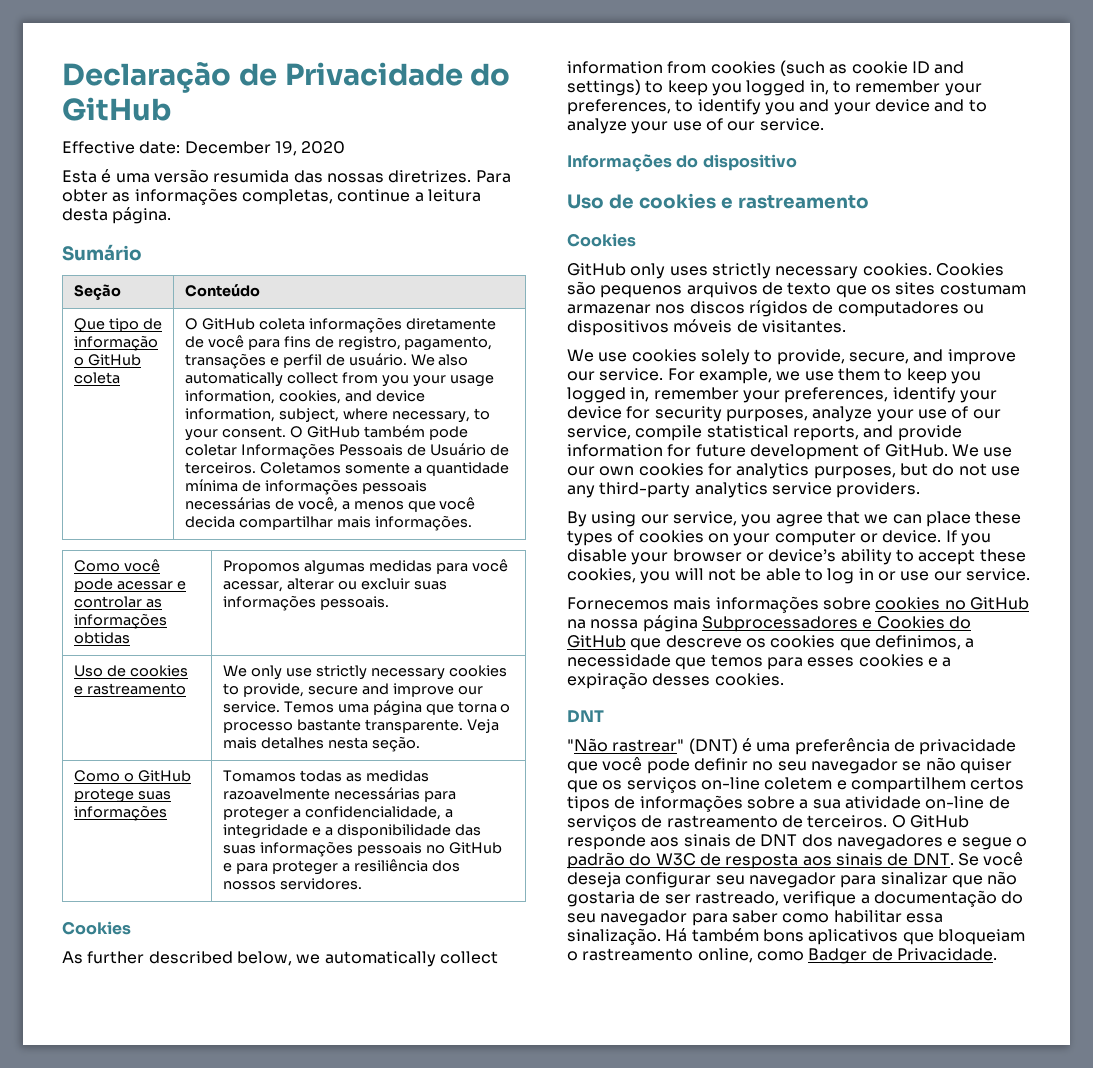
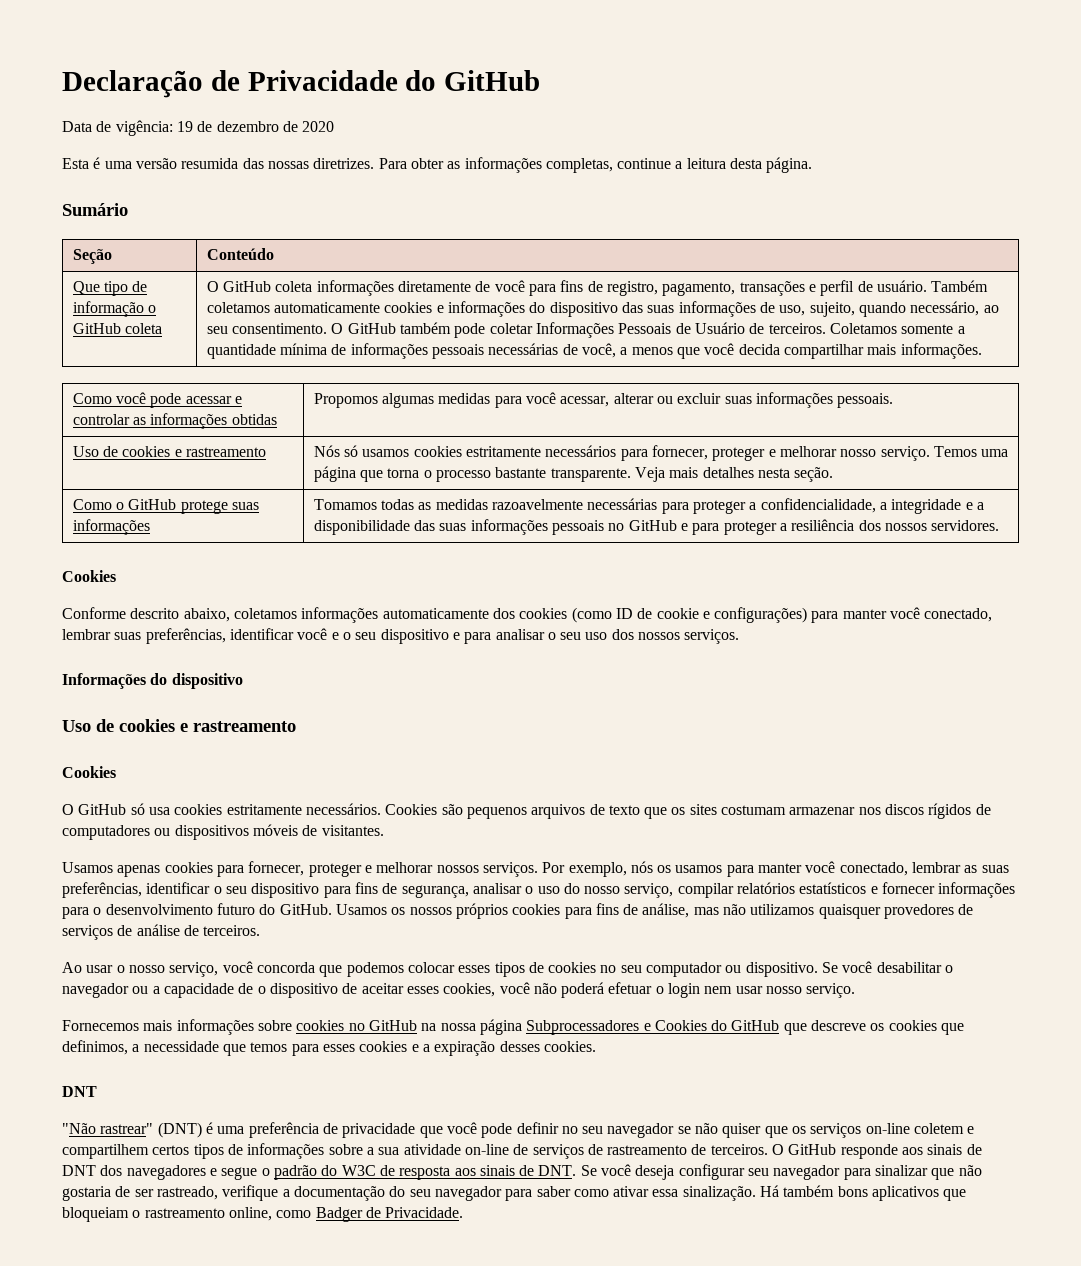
[62,141,297,156] Effective date: December 19, -> [62,120,298,136] Data de vigência: 19 de dezembro de
[410,354,469,366] [184,372,494,387] [184,390,425,404] [184,408,490,423] [184,426,286,441] We also automatically collect from you your usage information, cookies, and device information, subject, where necessary, to your consent. -> [931,280,989,292] [206,301,999,317] [206,323,328,334] Também coletamos automaticamente cookies e informações do dispositivo das suas informações de uso, sujeito, quando necessário, ao seu consentimento.
[222,665,507,680] [222,683,483,697] [222,701,280,713] We only use strictly necessary cookies to provide, secure and improve our service. -> [313,445,930,461] Nós só usamos cookies estritamente necessários para fornecer, proteger e melhorar nosso serviço.
[62,951,498,967] [567,60,965,76] [567,79,982,96] [567,99,987,115] [567,118,824,134] As further described below, we automatically collect information from cookies (such as cookie ID and settings) to keep you logged in, to remember your preferences, to identify you and your device and to analyze your use of our service. -> [62,607,993,623] [62,628,740,644] Conforme descrito abaixo, coletamos informações automaticamente dos cookies (como ID de cookie e configurações) para manter você conectado, lembrar suas preferências, identificar você e o seu dispositivo e para analisar o seu uso dos nossos serviços.
[567,263,932,279] GitHub only uses strictly necessary cookies. -> [62,803,381,815] O GitHub só usa cookies estritamente necessários.
[567,349,1016,365] [567,368,981,384] [567,387,997,403] [567,406,1001,422] [567,425,962,441] [567,444,1013,460] [567,463,1020,479] [567,482,921,498] [567,511,1022,527] [567,530,991,546] [567,549,1026,565] [567,568,1030,584] We use cookies solely to provide, secure, and improve our service. For example, we use them to keep you logged in, remember your preferences, identify your device for security purposes, analyze your use of our service, compile statistical reports, and provide information for future development of GitHub. We use our own cookies for analytics purposes, but do not use any third-party analytics service providers. // By using our service, you agree that we can place these types of cookies on your computer or device. If you disable your browser or device’s ability to accept these cookies, you will not be able to log in or use our service. -> [62,861,1009,877] [62,882,1016,898] [62,903,974,919] [62,924,261,940] [62,961,954,977] [62,982,856,998] Usamos apenas cookies para fornecer, proteger e melhorar nossos serviços. Por exemplo, nós os usamos para manter você conectado, lembrar as suas preferências, identificar o seu dispositivo para fins de segurança, analisar o uso do nosso serviço, compilar relatórios estatísticos e fornecer informações para o desenvolvimento futuro do GitHub. Usamos os nossos próprios cookies para fins de análise, mas não utilizamos quaisquer provedores de serviços de análise de terceiros. // Ao usar o nosso serviço, você concorda que podemos colocar esses tipos de cookies no seu computador ou dispositivo. Se você desabilitar o navegador ou a capacidade de o dispositivo de aceitar esses cookies, você não poderá efetuar o login nem usar nosso serviço.
[833,910,902,923] habilitar -> [613,1186,650,1197] ativar

